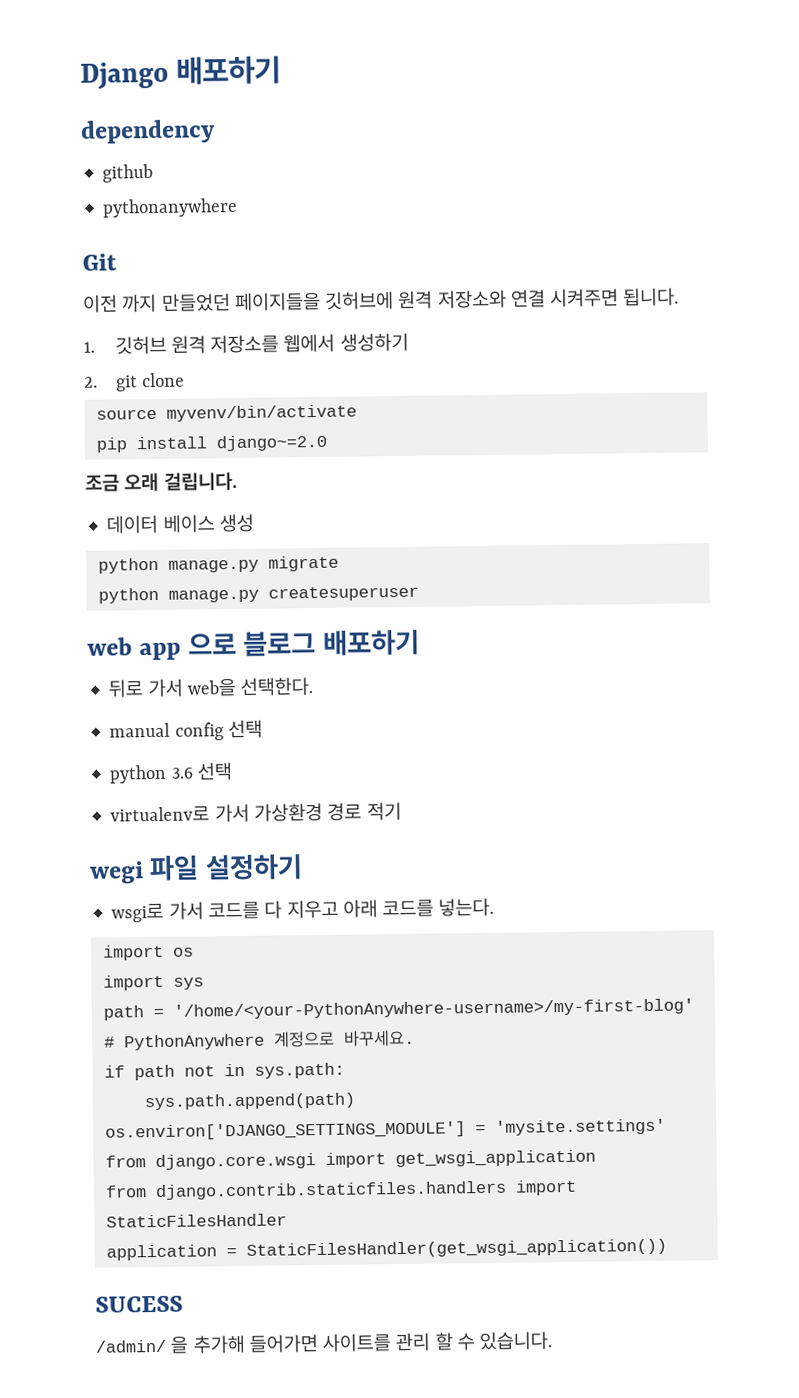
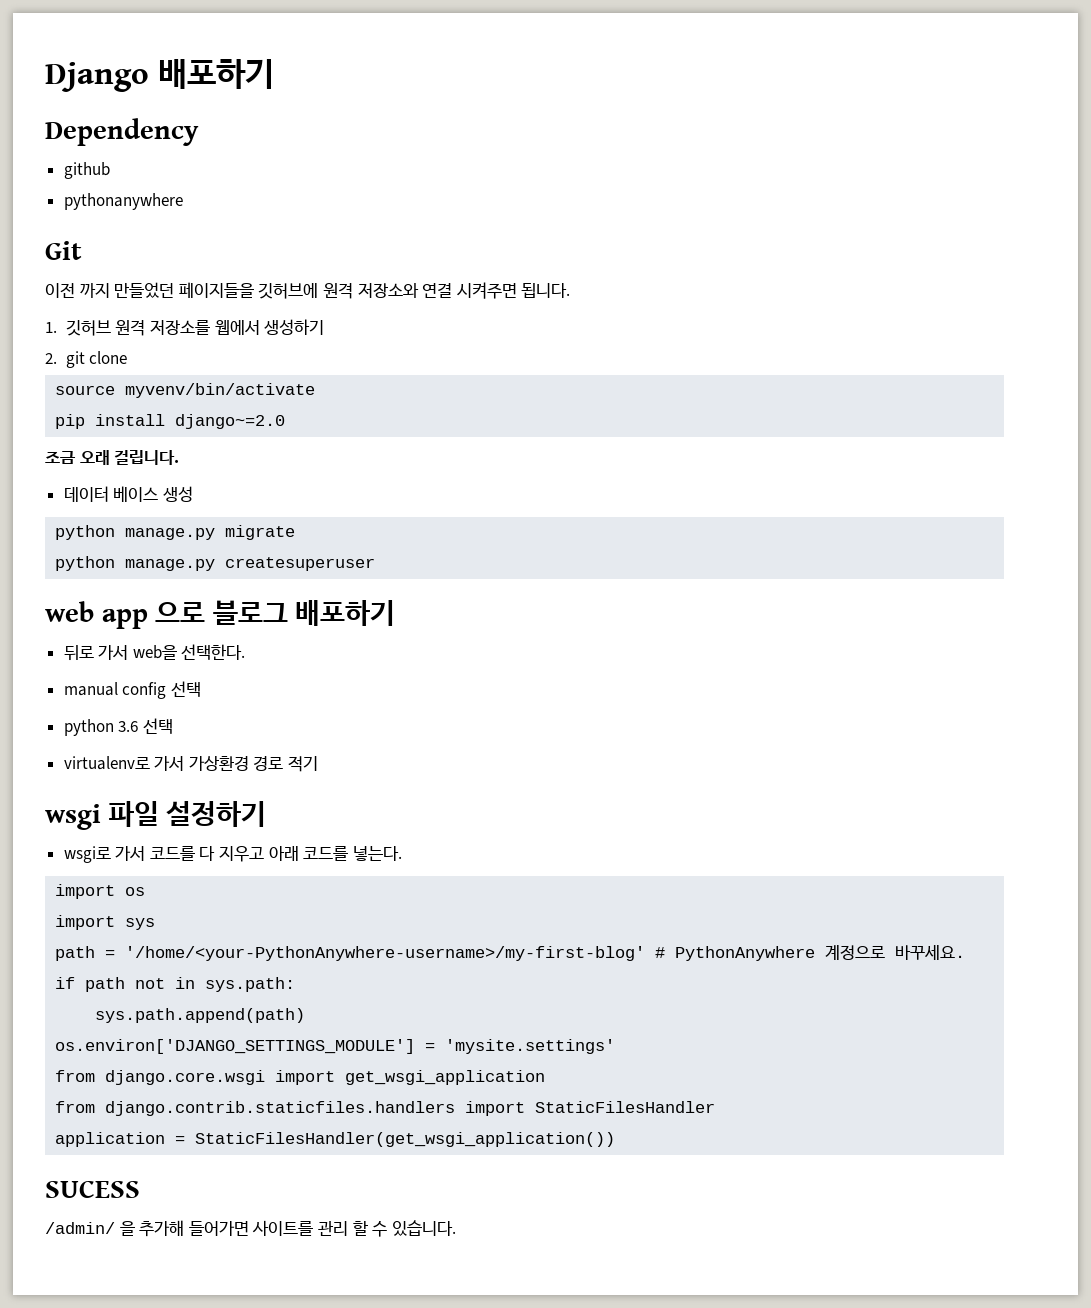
[80,119,216,144] dependency -> [45,118,199,146] Dependency
[89,861,144,884] wegi -> [45,804,101,830] wsgi

